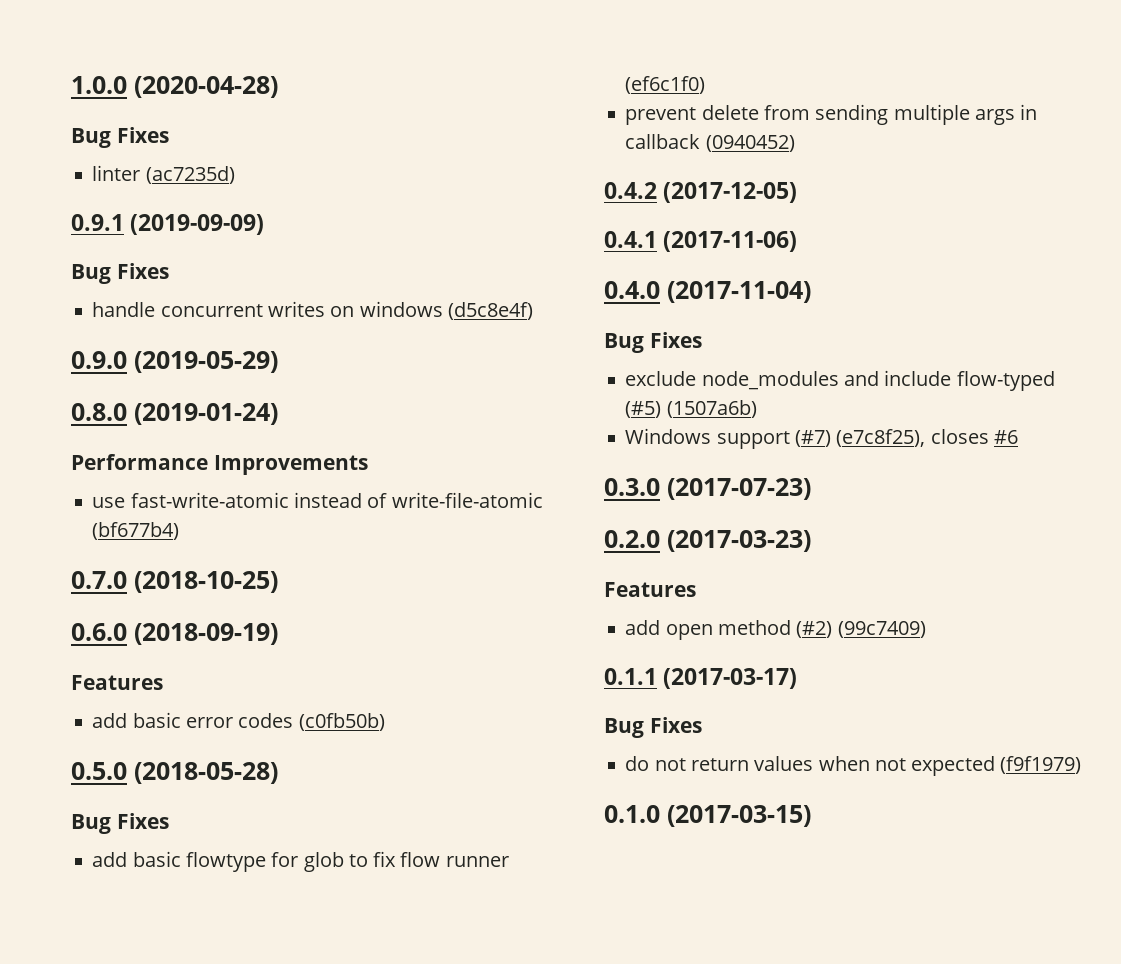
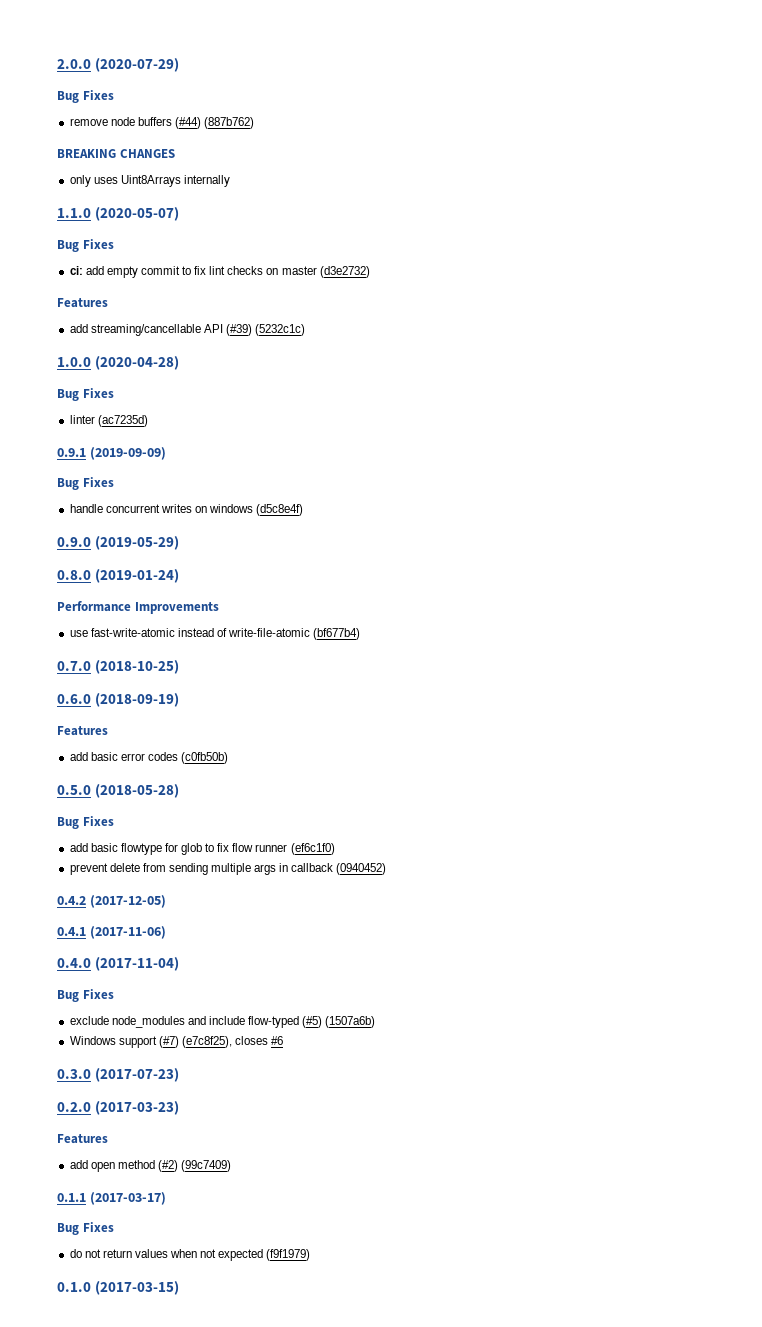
(71, 85) none -> [57,58,180,72] [57,90,114,103] [69,117,255,129] [57,149,175,158] [69,175,230,187] [57,207,180,221] [57,239,114,252] [69,266,370,278] [57,298,108,308] [69,324,306,336] 2.0.0 (2020-07-29) // Bug Fixes // remove node buffers (#44) (887b762) // BREAKING CHANGES // only uses Uint8Arrays internally // 1.1.0 (2020-05-07) // Bug Fixes // ci: add empty commit to fix lint checks on master (d3e2732) // Features // add streaming/cancellable API (#39) (5232c1c) //

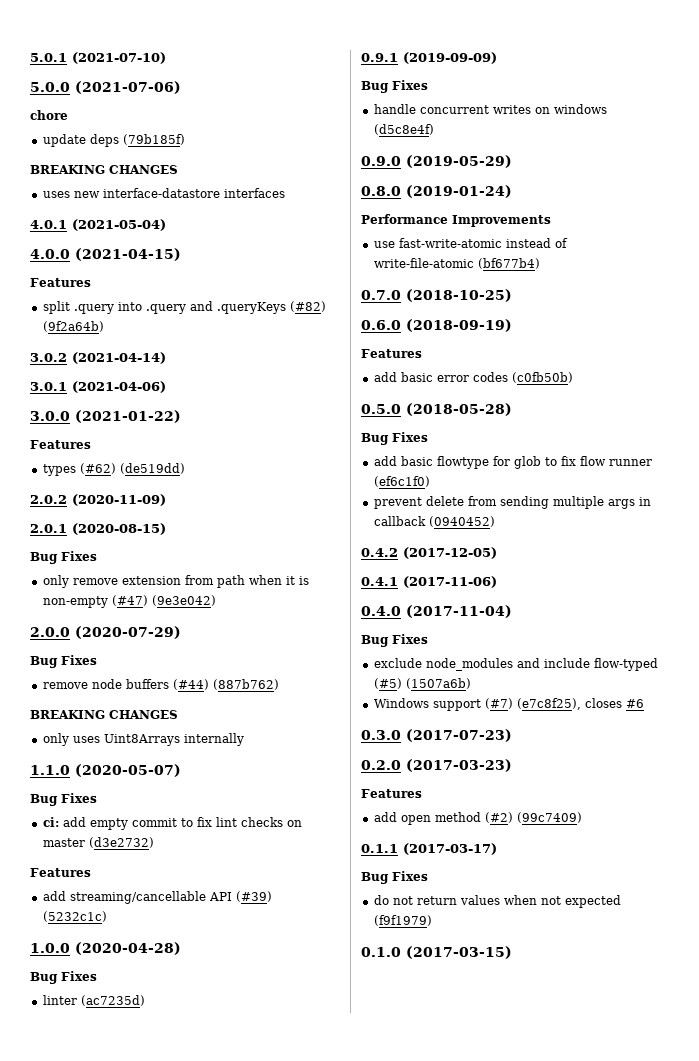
(57, 64) none -> [30,52,166,64] [30,81,181,94] [30,110,68,120] [42,134,185,147] [30,165,178,174] [42,188,285,198] [30,219,166,231] [30,248,181,261] [30,278,91,287] [42,301,326,314] [42,321,104,332] [30,352,166,364] [30,381,166,393] [30,410,181,423] [30,440,91,449] [42,463,185,476] [30,494,166,506] [30,523,166,535] [30,551,97,564] [42,575,309,588] [42,595,216,608] 5.0.1 (2021-07-10) // 5.0.0 (2021-07-06) // chore // update deps (79b185f) // BREAKING CHANGES // uses new interface-datastore interfaces // 4.0.1 (2021-05-04) // 4.0.0 (2021-04-15) // Features // split .query into .query and .queryKeys (#82) (9f2a64b) // 3.0.2 (2021-04-14) // 3.0.1 (2021-04-06) // 3.0.0 (2021-01-22) // Features // types (#62) (de519dd) // 2.0.2 (2020-11-09) // 2.0.1 (2020-08-15) // Bug Fixes // only remove extension from path when it is non-empty (#47) (9e3e042) //

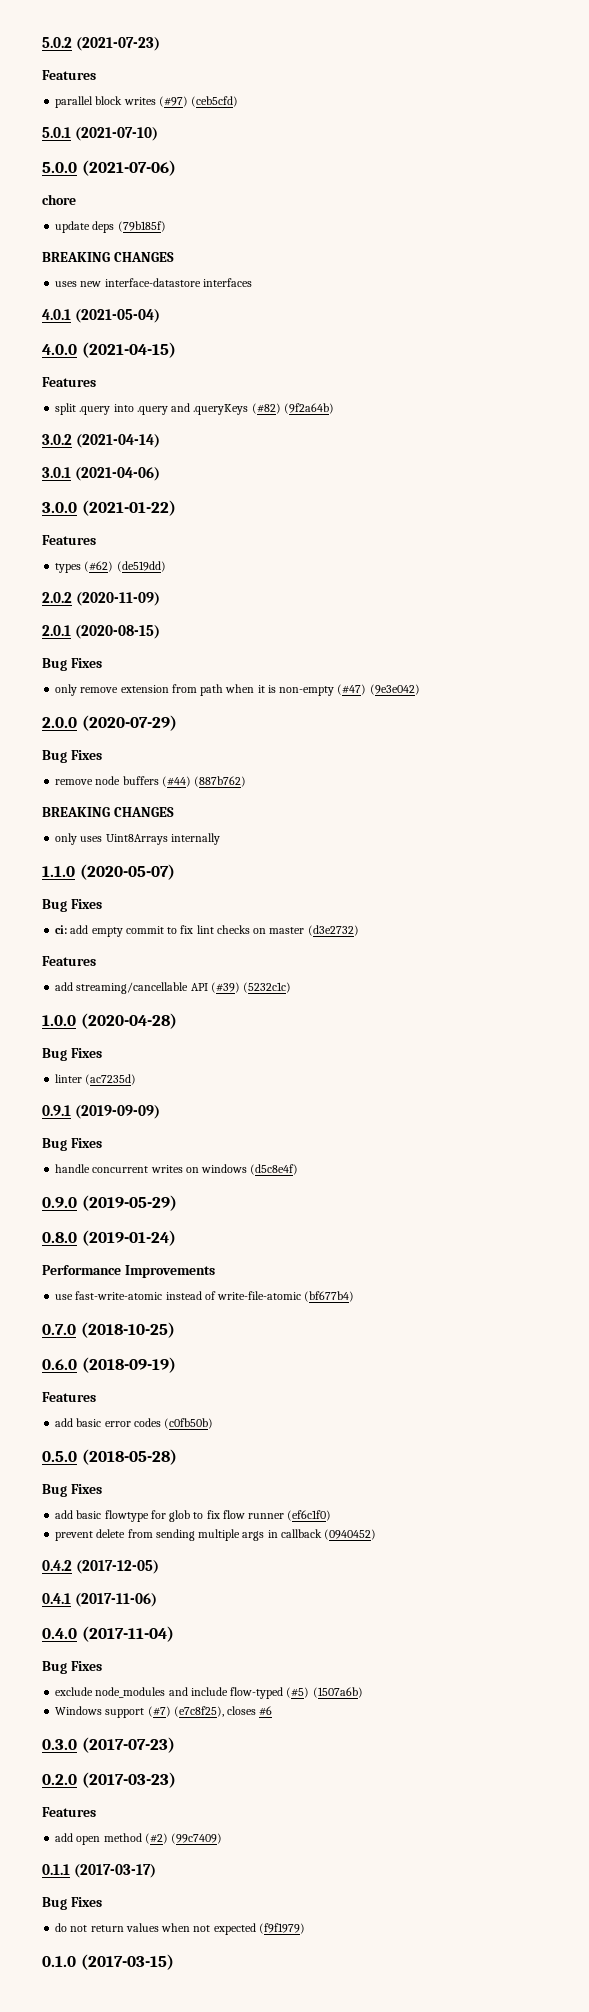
(30, 57) none -> [42,37,161,51] [42,70,96,80] [55,96,239,108] 5.0.2 (2021-07-23) // Features // parallel block writes (#97) (ceb5cfd) //

